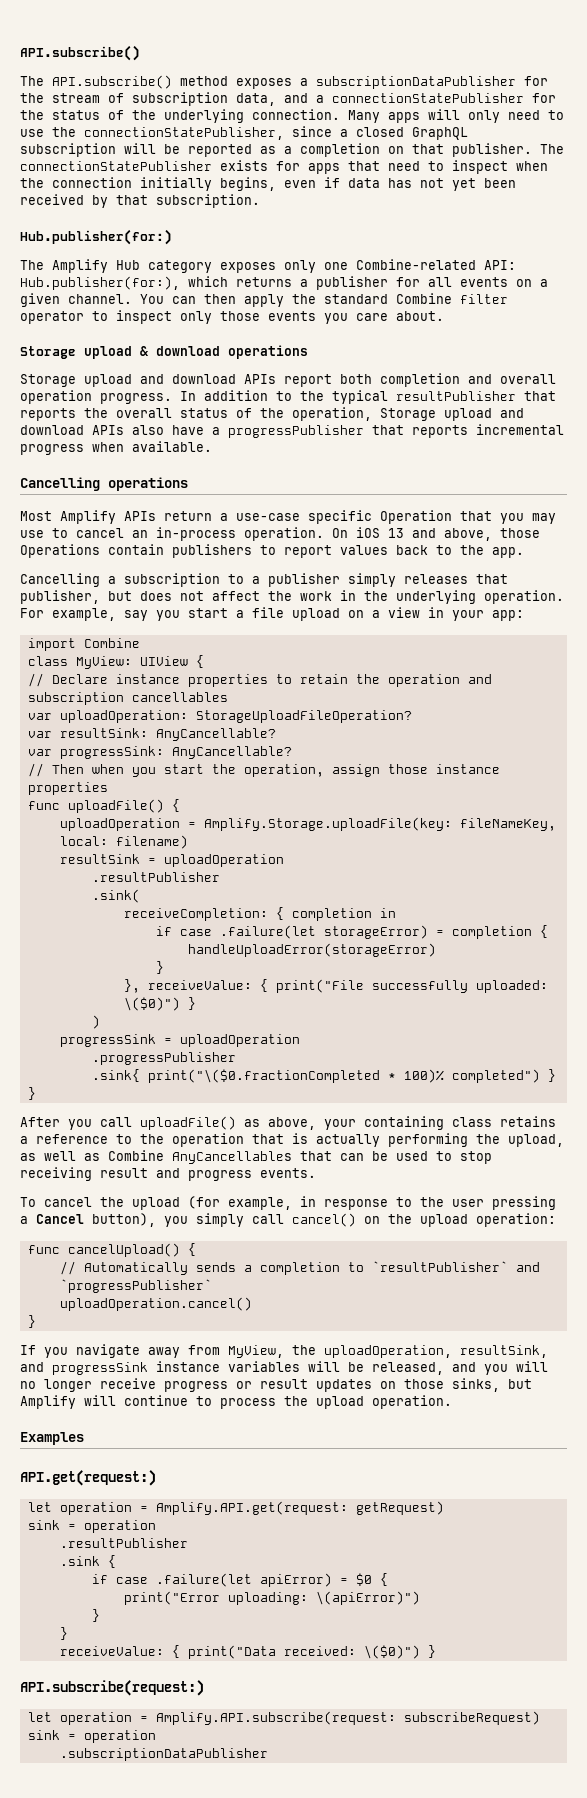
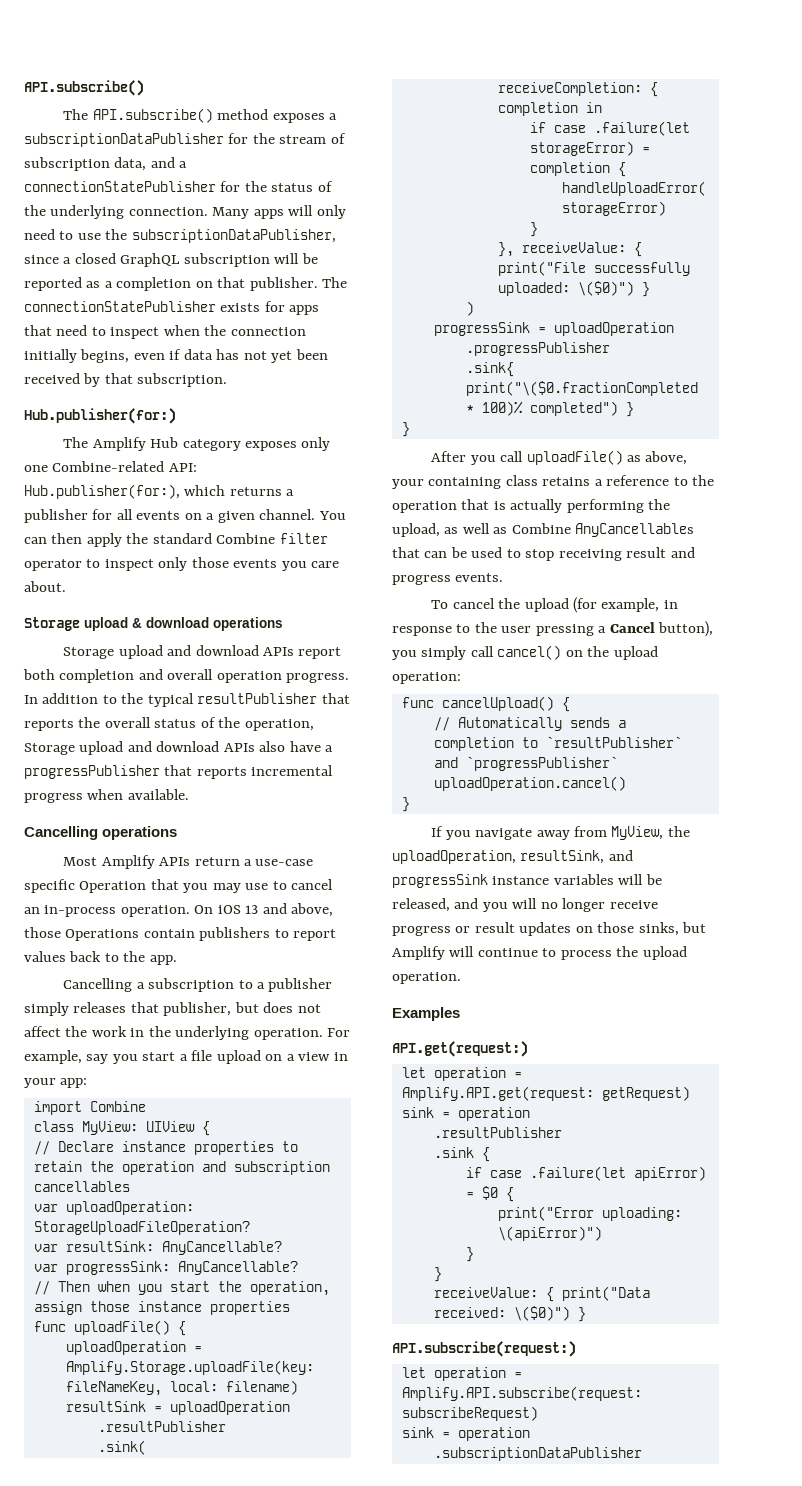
[84,127,284,140] connectionStatePublisher, -> [131,229,336,243] subscriptionDataPublisher,

